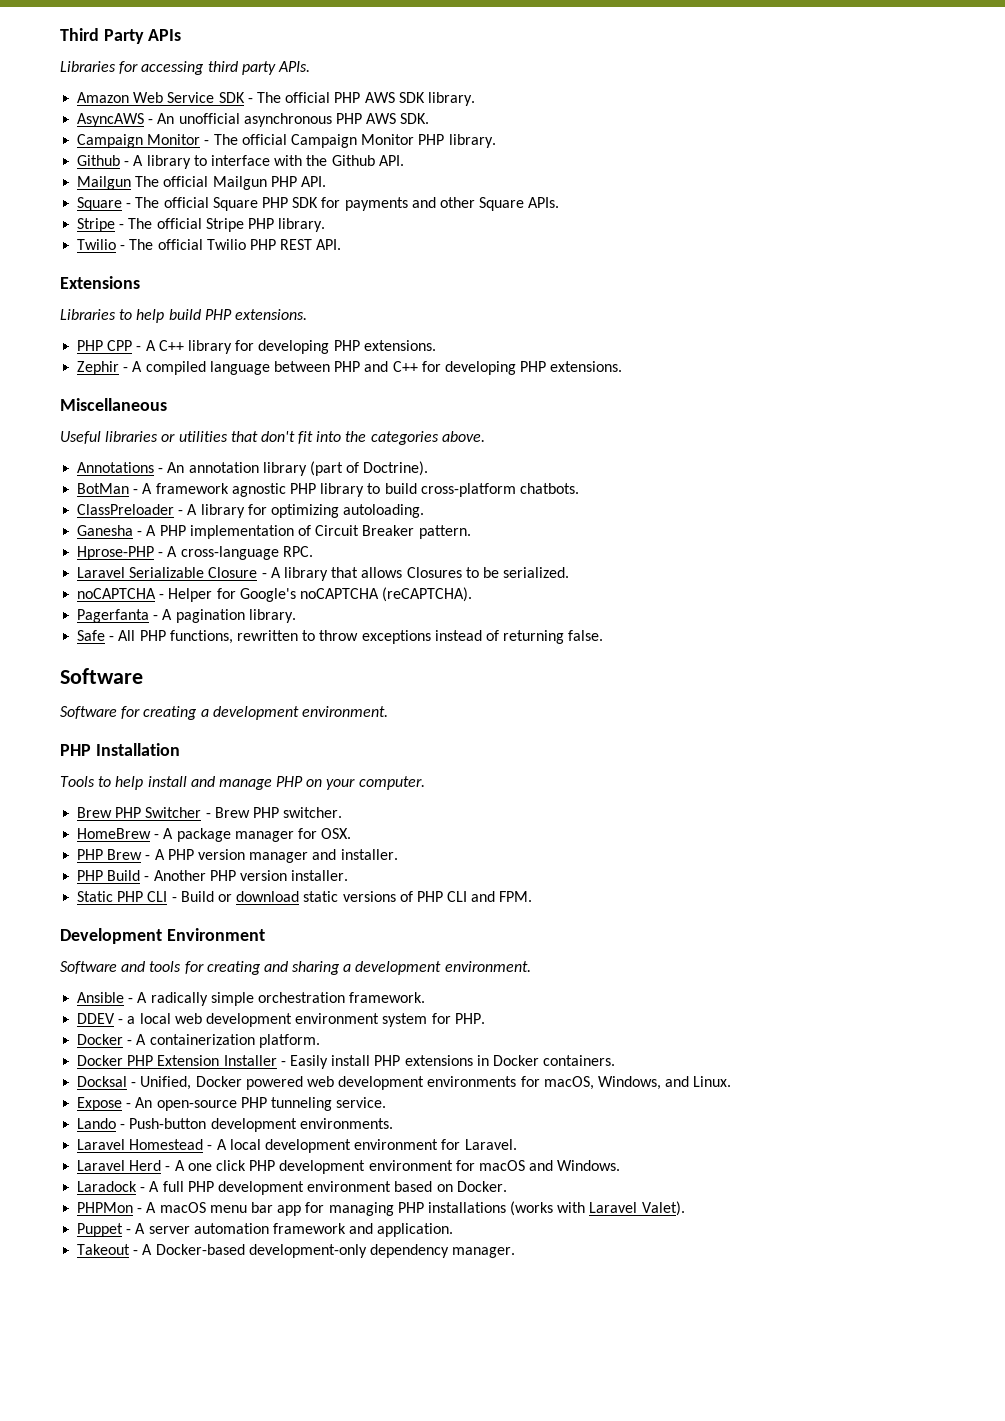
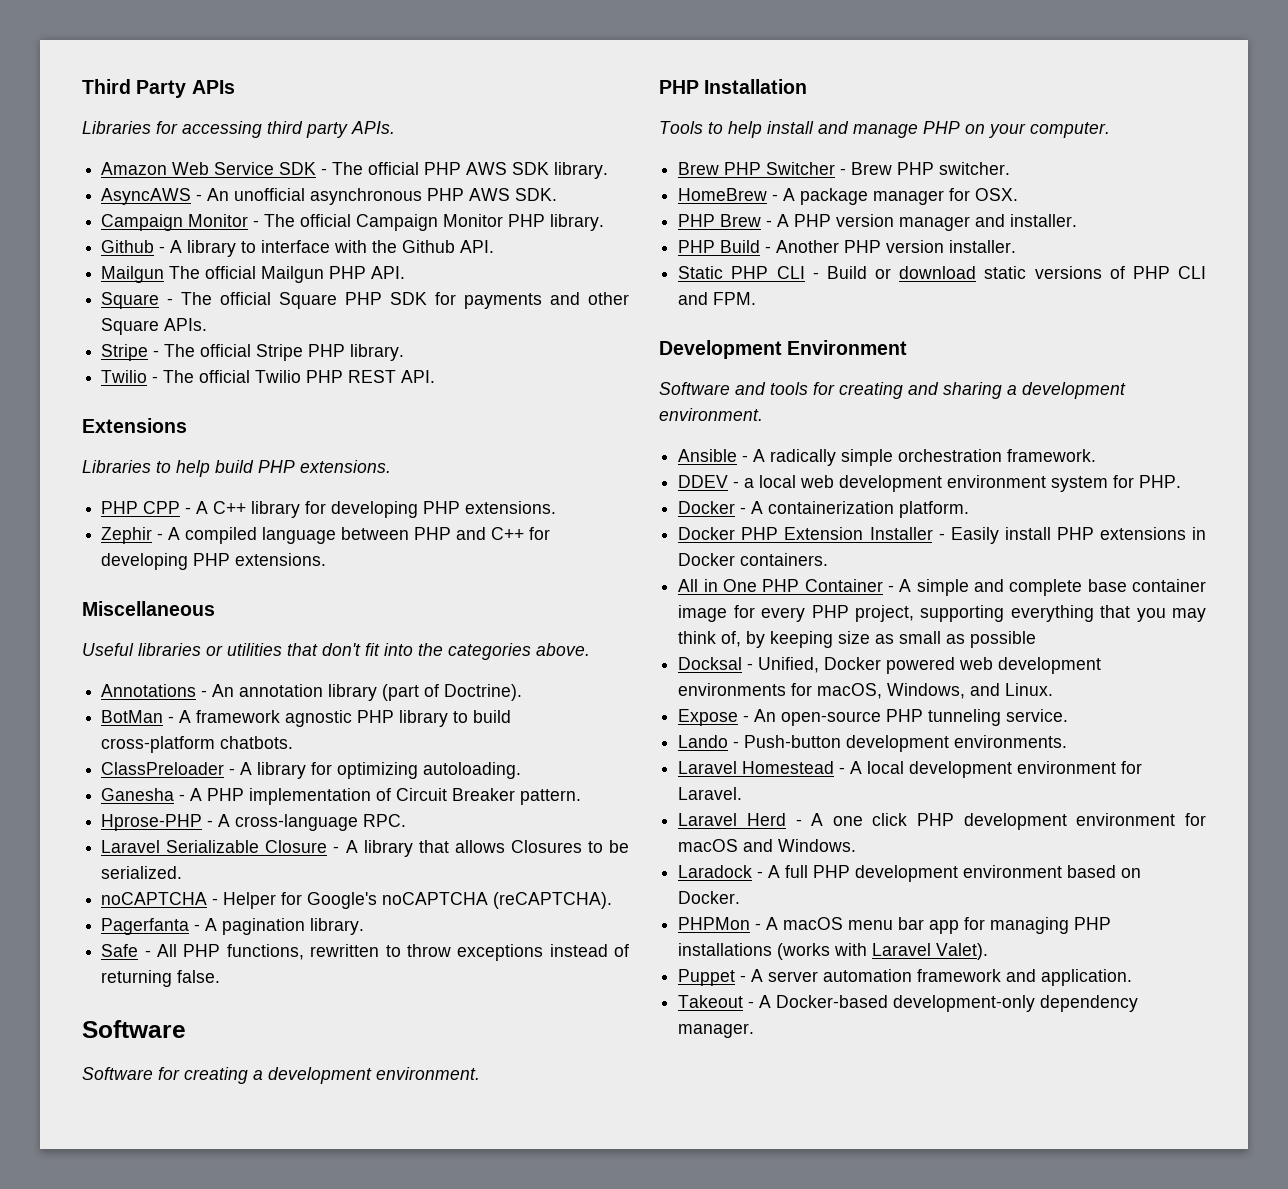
(616, 1060) none -> [678,579,1206,596] [678,605,1206,622] [678,631,1037,648] // All in One PHP Container - A simple and complete base container image for every PHP project, supporting everything that you may think of, by keeping size as small as possible

